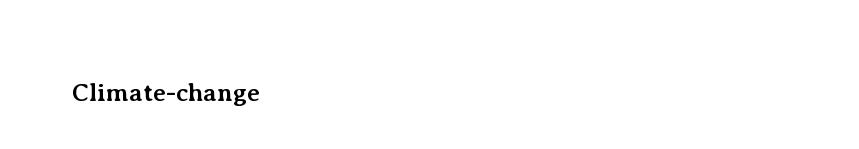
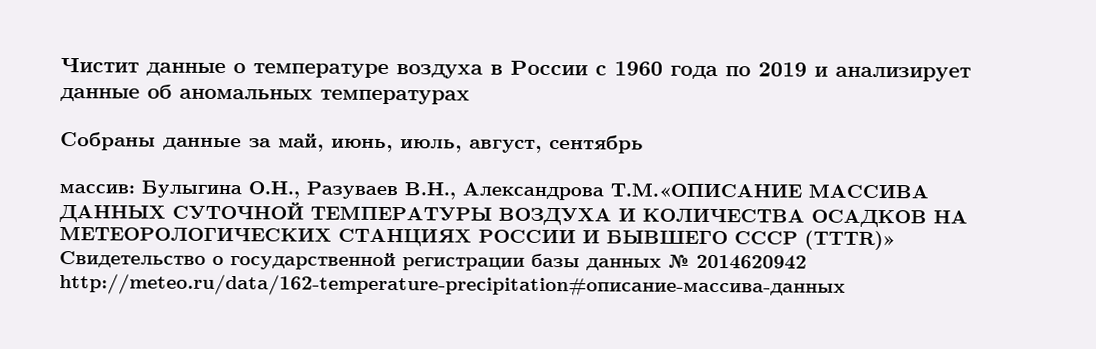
[72,83,260,106] Climate-change -> [60,57,971,82] [60,84,470,105] [60,132,644,154] [59,180,929,201] [58,201,968,228] [59,226,896,251] [59,251,807,271] [59,273,846,299] Чистит данные о температуре воздуха в России с 1960 года по 2019 и анализирует данные об аномальных температурах // Cобраны данные за май, июнь, июль, август, сентябрь // массив: Булыгина О.Н., Разуваев В.Н., Александрова Т.М.«ОПИСАНИЕ МАССИВА ДАННЫХ СУТОЧНОЙ ТЕМПЕРАТУРЫ ВОЗДУХА И КОЛИЧЕСТВА ОСАДКОВ НА МЕТЕОРОЛОГИЧЕСКИХ СТАНЦИЯХ РОССИИ И БЫВШЕГО СССР (TTTR)» Свидетельство о государственной регистрации базы данных № 2014620942 http://meteo.ru/data/162-temperature-precipitation#описание-массива-данных

